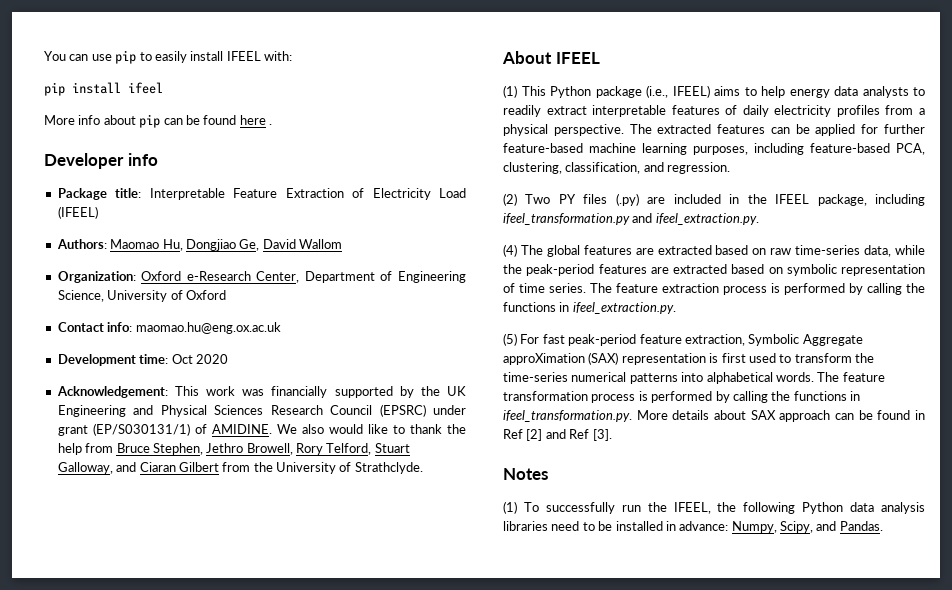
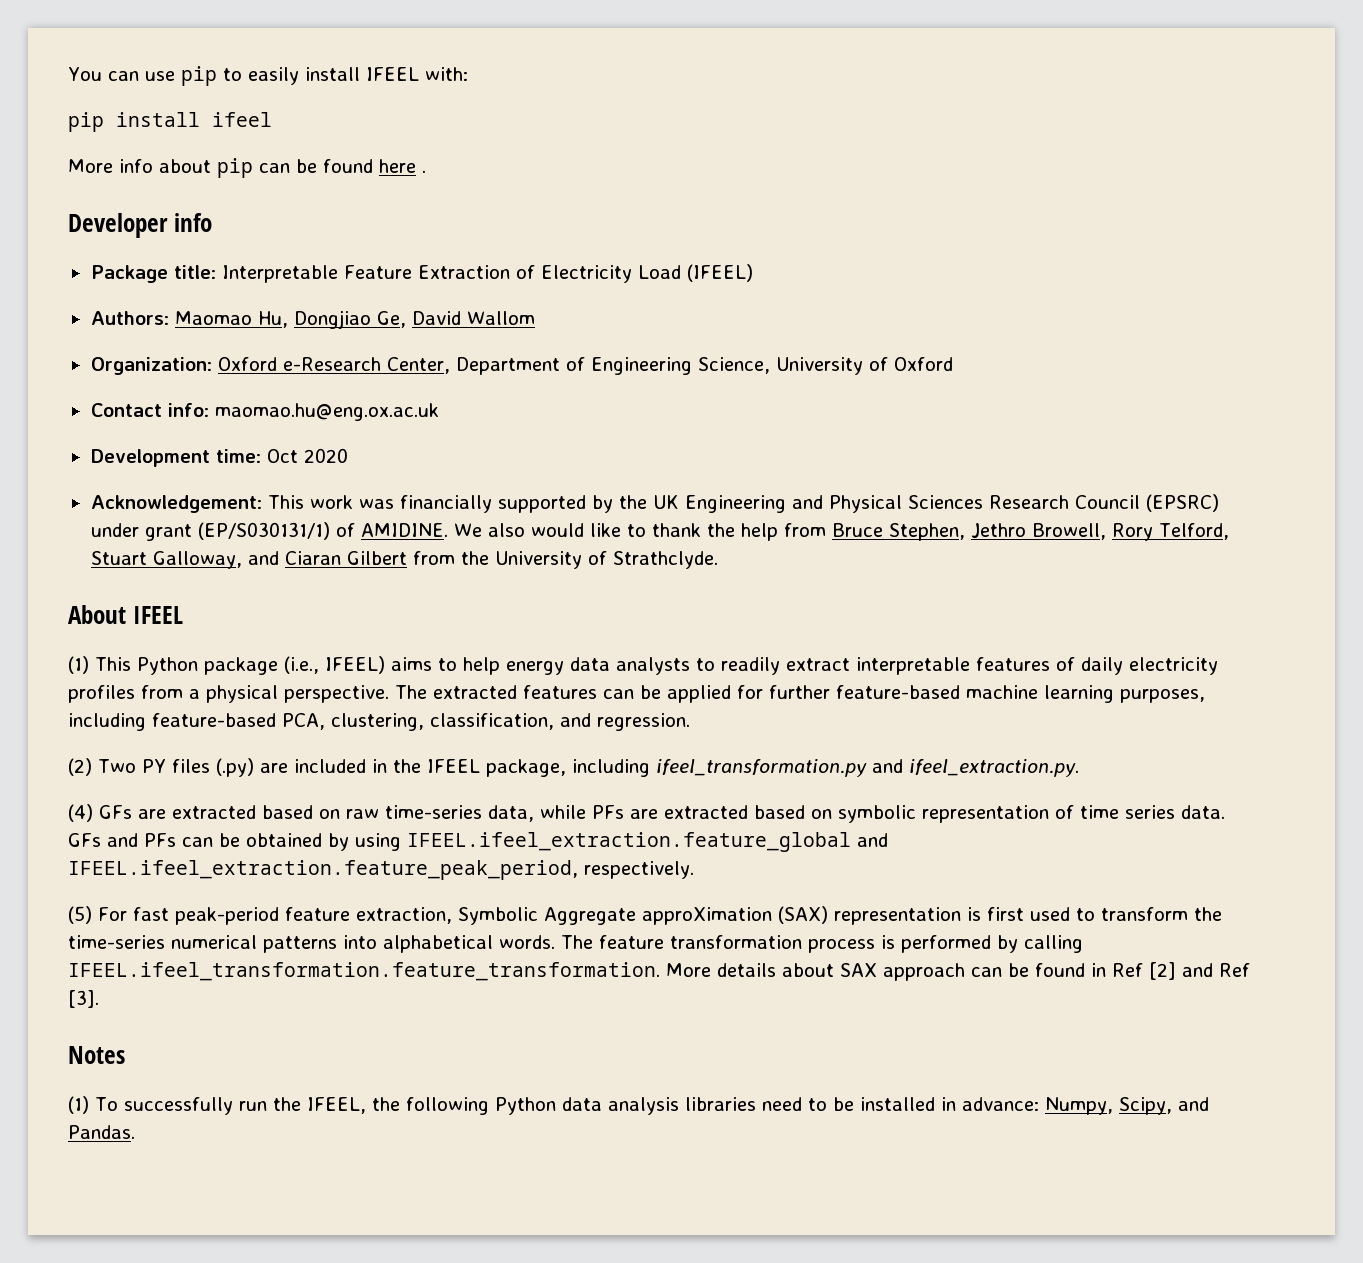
[520,245,632,257] The global features -> [99,805,132,819] GFs
[503,264,647,276] the peak-period features -> [592,805,624,819] PFs
[549,283,925,295] [503,302,676,314] series. The feature extraction process is performed by calling the functions in ifeel_extraction.py. -> [1125,805,1225,819] [68,832,888,852] [68,860,694,880] series data. GFs and PFs can be obtained by using IFEEL.ifeel_extraction.feature_global and IFEEL.ifeel_extraction.feature_peak_period, respectively.
[771,391,860,401] [503,410,632,422] the functions in ifeel_transformation.py. -> [68,962,660,981] IFEEL.ifeel_transformation.feature_transformation.

